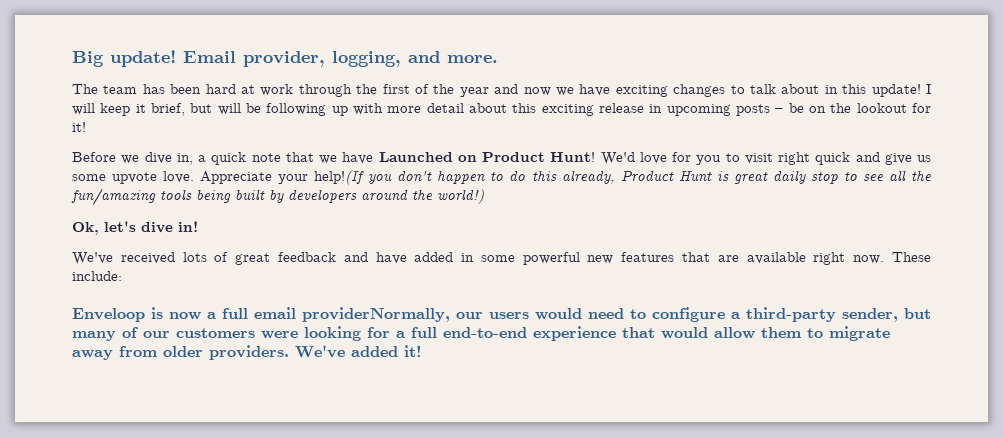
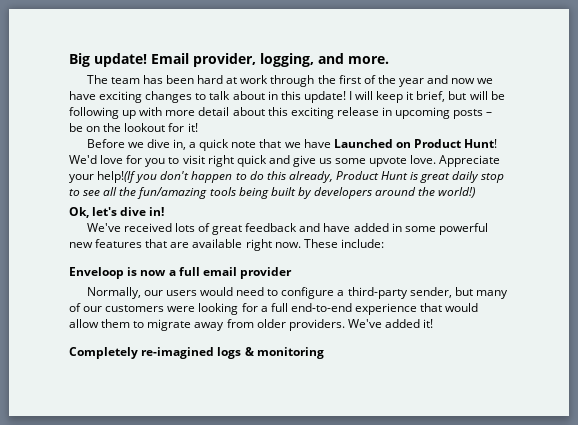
[302,307,450,322] providerNormally, -> [240,267,293,279] [86,287,141,299] provider // Normally,
(422, 351) none -> [69,347,324,359] // Completely re-imagined logs & monitoring

